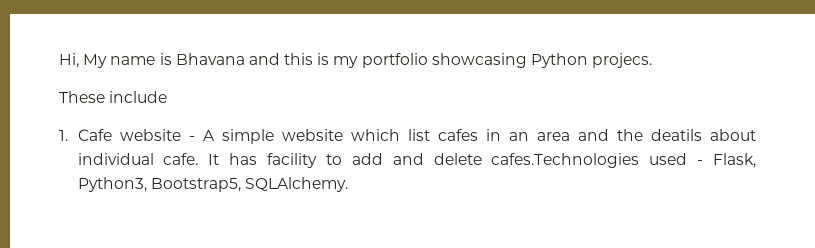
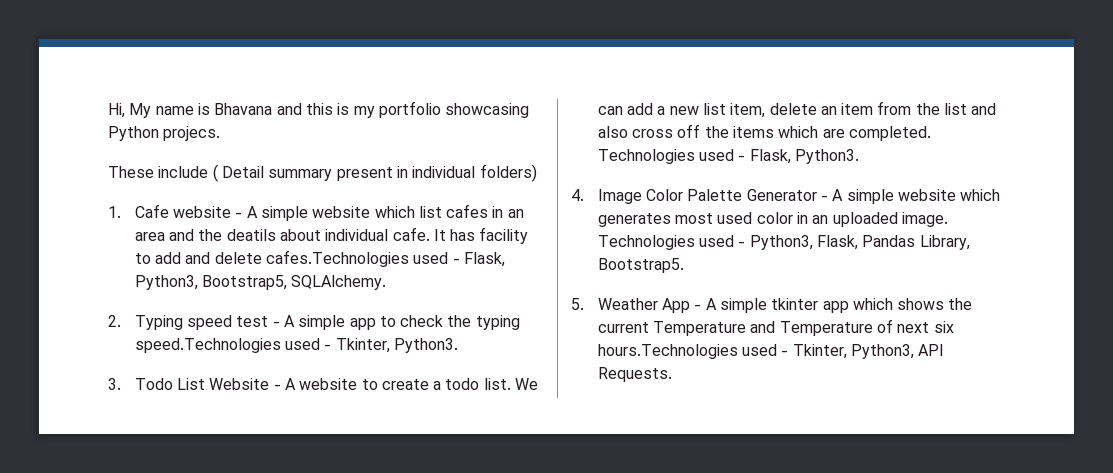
(168, 97) none -> [212,164,537,182] ( Detail summary present in individual folders)
(348, 184) none -> [108,315,520,330] [134,338,458,353] [108,378,539,390] [597,101,997,118] [597,124,931,141] [597,149,859,164] [571,189,1001,204] [597,212,948,227] [597,235,970,250] [597,258,684,273] [571,298,973,313] [597,319,954,336] [597,344,945,359] [597,367,672,382] // 2. Typing speed test - A simple app to check the typing speed.Technologies used - Tkinter, Python3. // 3. Todo List Website - A website to create a todo list. We can add a new list item, delete an item from the list and also cross off the items which are completed. Technologies used - Flask, Python3. // 4. Image Color Palette Generator - A simple website which generates most used color in an uploaded image. Technologies used - Python3, Flask, Pandas Library, Bootstrap5. // 5. Weather App - A simple tkinter app which shows the current Temperature and Temperature of next six hours.Technologies used - Tkinter, Python3, API Requests.

